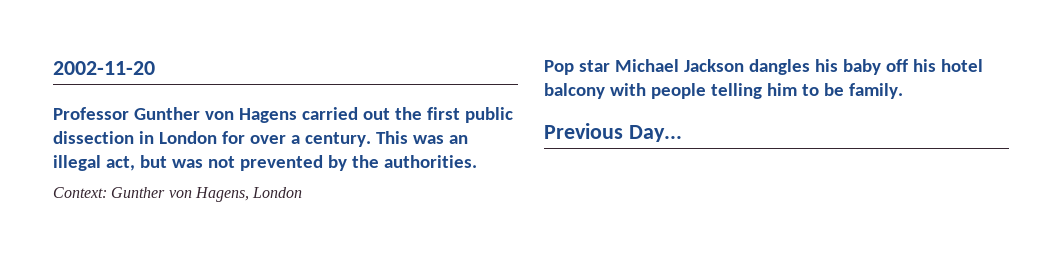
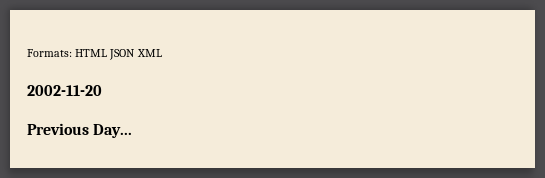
[53,61,155,75] [53,107,513,123] [53,131,468,147] [53,155,477,171] [53,187,303,202] [544,59,983,75] [544,83,903,99] 2002-11-20 // Professor Gunther von Hagens carried out the first public dissection in London for over a century. This was an illegal act, but was not prevented by the authorities. // Context: Gunther von Hagens, London // Pop star Michael Jackson dangles his baby off his hotel balcony with people telling him to be family. -> [27,49,162,60] [27,85,102,96] Formats: HTML JSON XML // 2002-11-20

